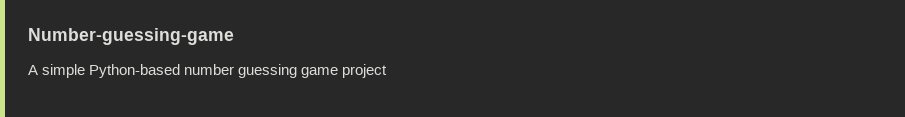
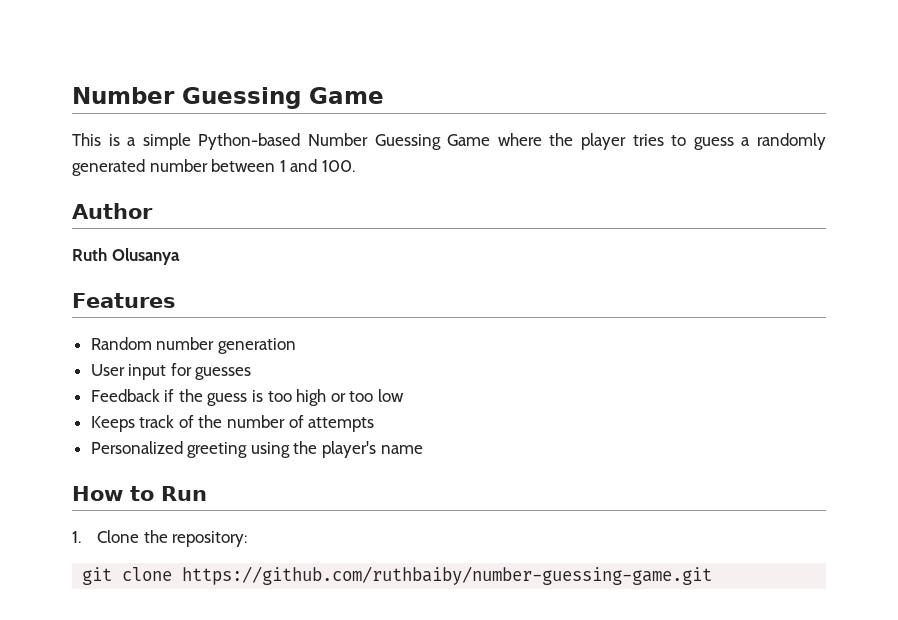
[28,28,234,45] [28,64,388,78] Number-guessing-game // A simple Python-based number guessing game project -> [72,87,384,109] [72,133,827,150] [72,159,355,176] [72,203,153,219] [72,248,180,265] [72,293,176,308] [90,337,296,354] [90,363,252,380] [90,389,405,406] [90,415,375,432] [90,441,423,458] [72,486,207,501] [72,530,248,547] [82,566,713,585] Number Guessing Game // This is a simple Python-based Number Guessing Game where the player tries to guess a randomly generated number between 1 and 100. // Author // Ruth Olusanya // Features // Random number generation // User input for guesses // Feedback if the guess is too high or too low // Keeps track of the number of attempts // Personalized greeting using the player's name // How to Run // 1. Clone the repository: // git clone https://github.com/ruthbaiby/number-guessing-game.git

